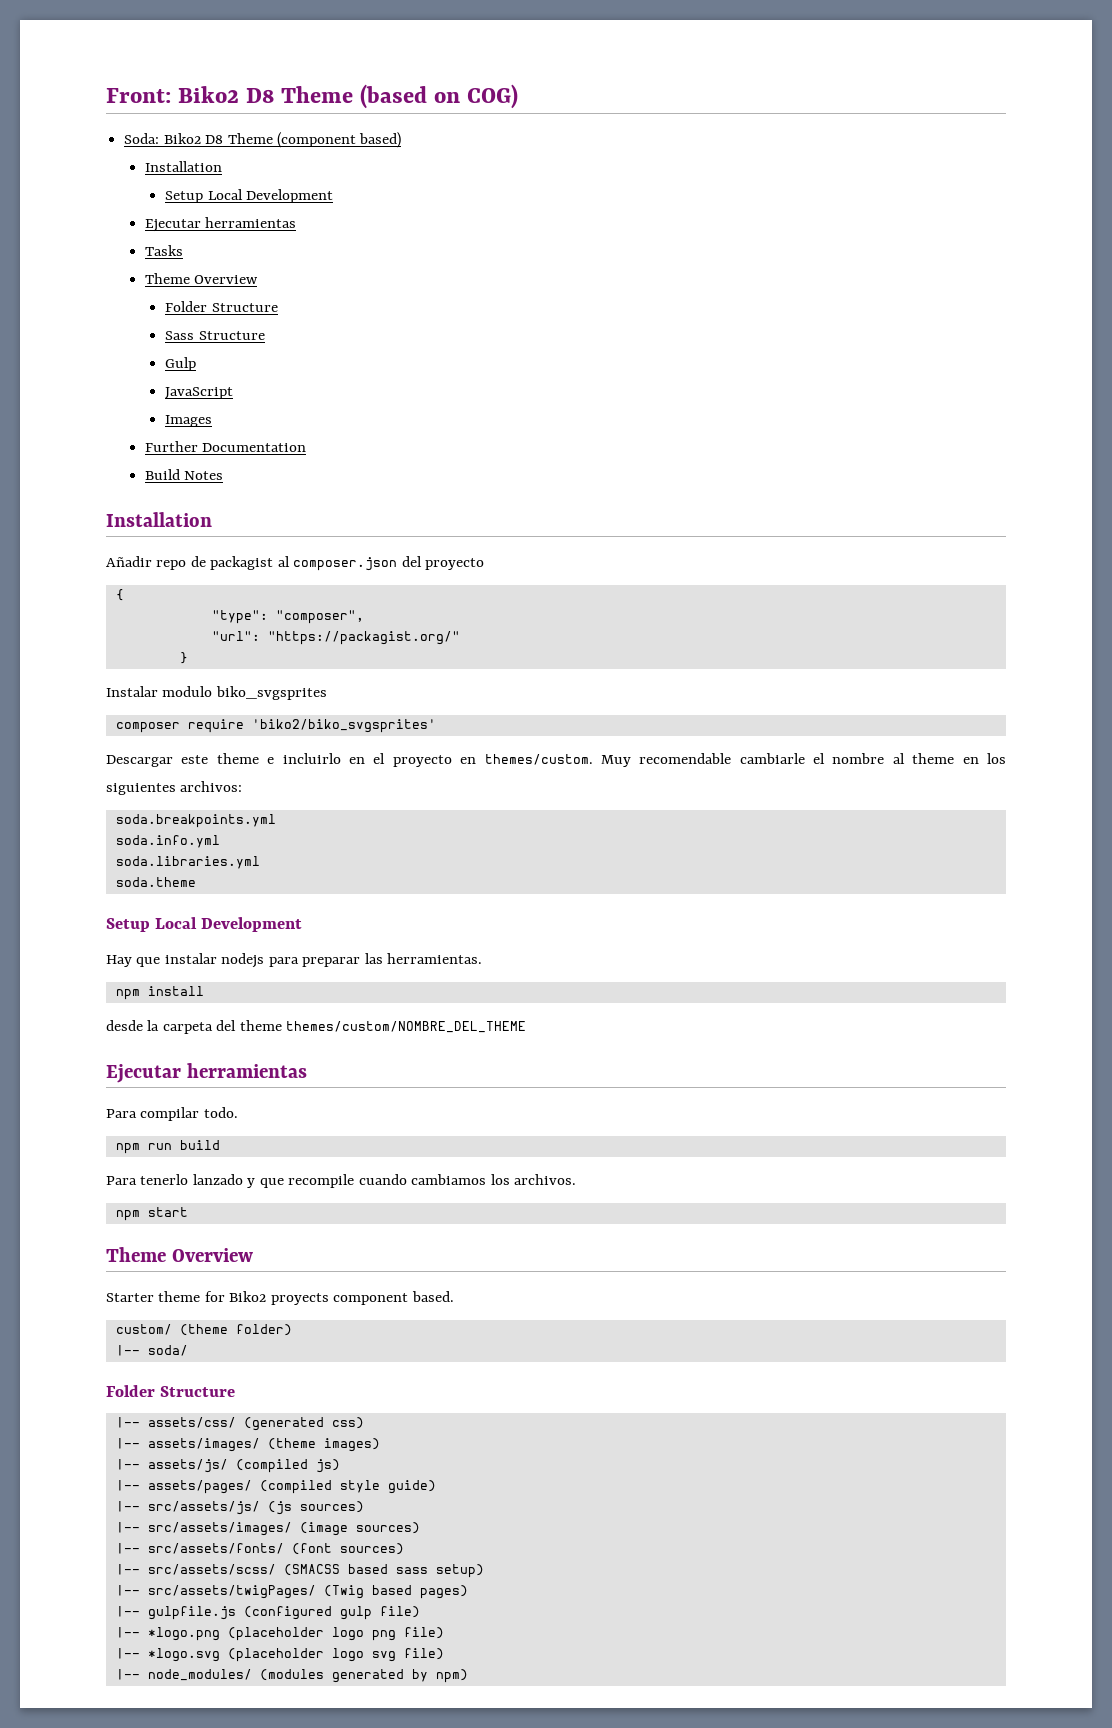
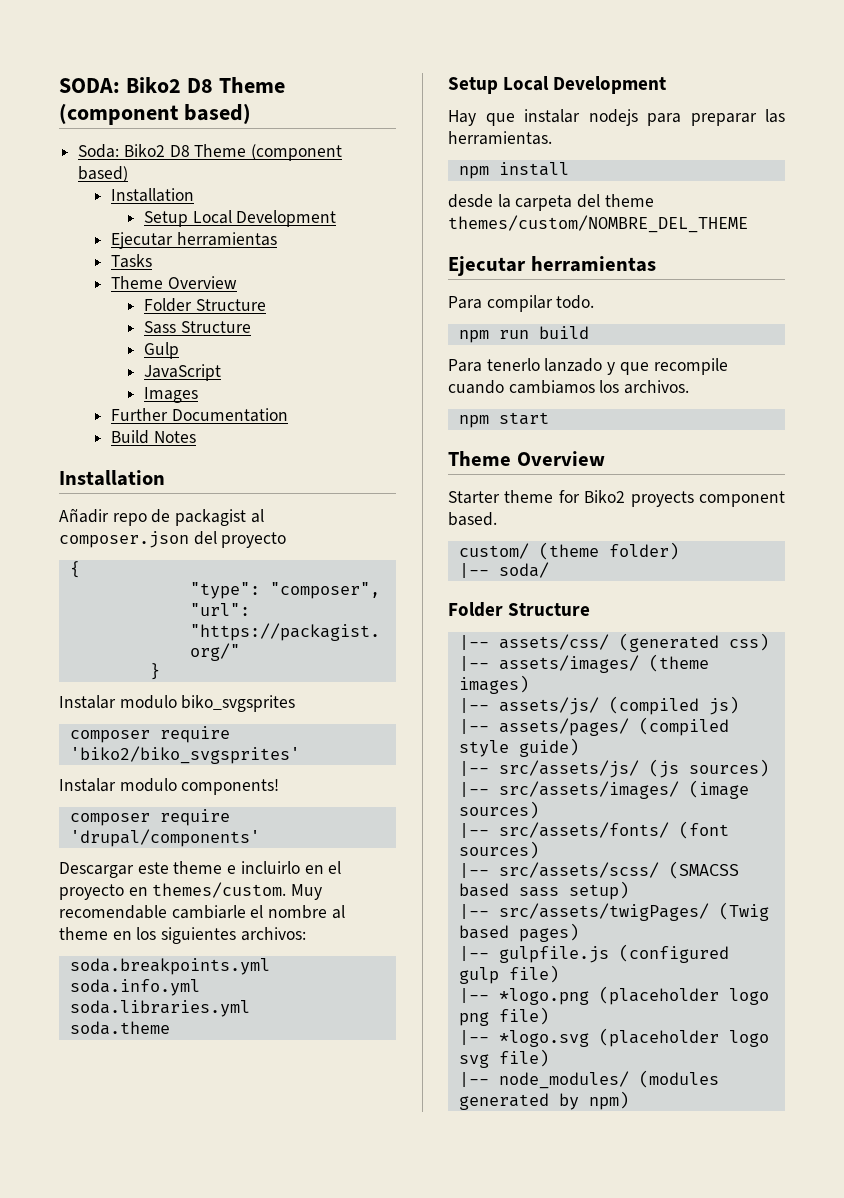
[106,84,519,109] Front: Biko2 D8 Theme (based on COG) -> [59,77,285,93] [59,103,251,125] SODA: Biko2 D8 Theme (component based)
(436, 726) none -> [59,778,280,795] [69,809,230,826] [69,829,260,847] // Instalar modulo components! // composer require 'drupal/components'

